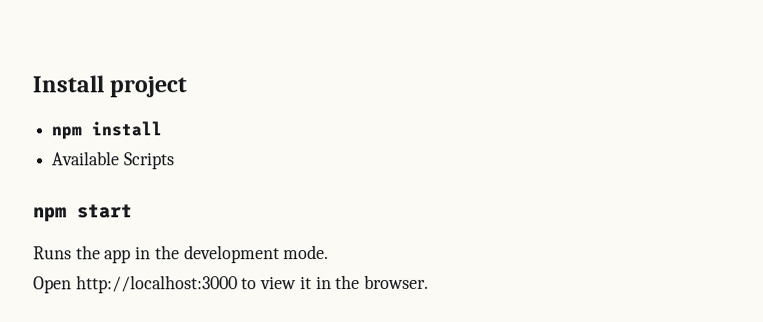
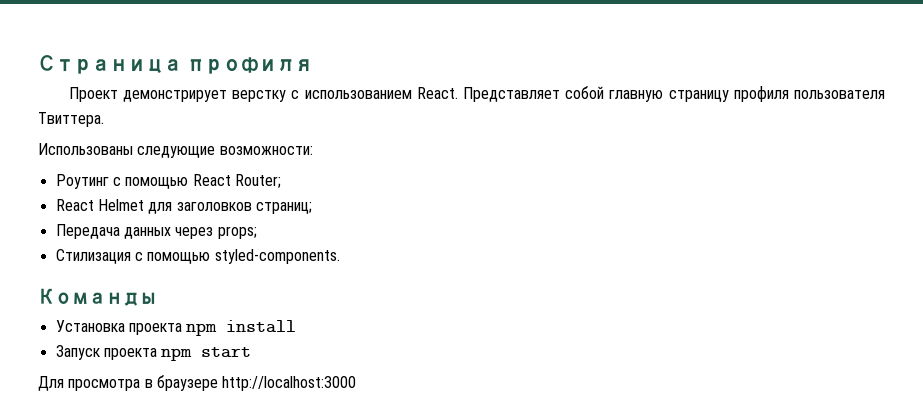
[32,75,188,98] Install project // -> [38,55,314,74] [68,86,885,102] [38,112,104,127] [38,143,313,158] [55,174,281,189] [55,199,312,214] [55,224,257,239] [55,249,340,264] [38,288,157,306] [55,320,182,335] Страница профиля // Проект демонстрирует верстку с использованием React. Представляет собой главную страницу профиля пользователя Твиттера. // Использованы следующие возможности: // Роутинг с помощью React Router; // React Helmet для заголовков страниц; // Передача данных через props; // Стилизация с помощью styled-components. // Команды // Установка проекта
[51,151,175,170] Available Scripts // -> [55,345,157,360] Запуск проекта
[33,245,330,264] [33,274,430,294] Runs the app in the development mode. // Open http://localhost:3000 to view it in the browser. -> [38,375,357,391] Для просмотра в браузере http://localhost:3000

